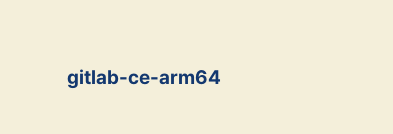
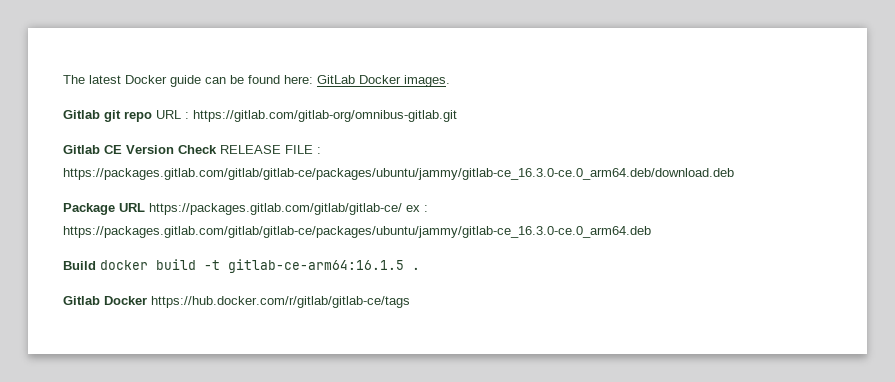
[67,69,221,89] gitlab-ce-arm64 -> [63,75,450,87] [63,110,457,122] [63,145,321,154] [63,168,734,180] [63,203,428,215] [63,226,651,238] [63,259,420,273] [63,296,410,308] The latest Docker guide can be found here: GitLab Docker images. // Gitlab git repo URL : https://gitlab.com/gitlab-org/omnibus-gitlab.git // Gitlab CE Version Check RELEASE FILE : https://packages.gitlab.com/gitlab/gitlab-ce/packages/ubuntu/jammy/gitlab-ce_16.3.0-ce.0_arm64.deb/download.deb // Package URL https://packages.gitlab.com/gitlab/gitlab-ce/ ex : https://packages.gitlab.com/gitlab/gitlab-ce/packages/ubuntu/jammy/gitlab-ce_16.3.0-ce.0_arm64.deb // Build docker build -t gitlab-ce-arm64:16.1.5 . // Gitlab Docker https://hub.docker.com/r/gitlab/gitlab-ce/tags

